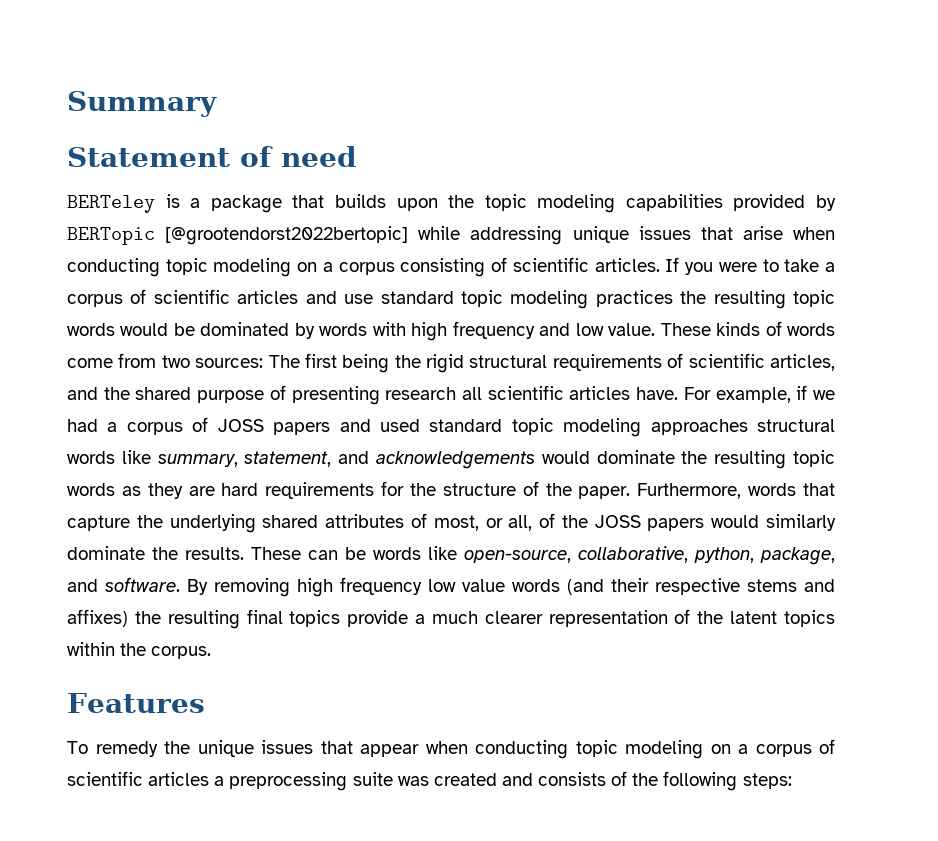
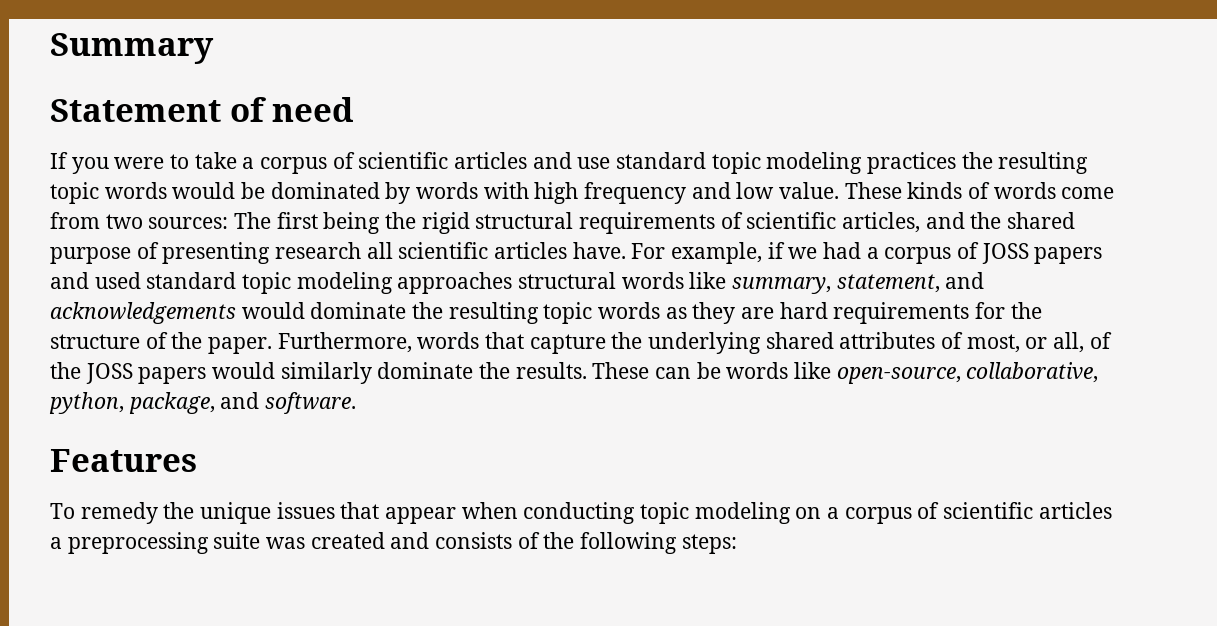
[67,194,837,213] [67,226,835,245] [67,257,660,277] BERTeley is a package that builds upon the topic modeling capabilities provided by BERTopic [@grootendorst2022bertopic] while addressing unique issues that arise when conducting topic modeling on a corpus consisting of scientific articles. -> (353, 109) none
[187,577,835,597] [67,609,835,629] [67,642,212,659] By removing high frequency low value words (and their respective stems and affixes) the resulting final topics provide a much clearer representation of the latent topics within the corpus. -> (357, 403) none

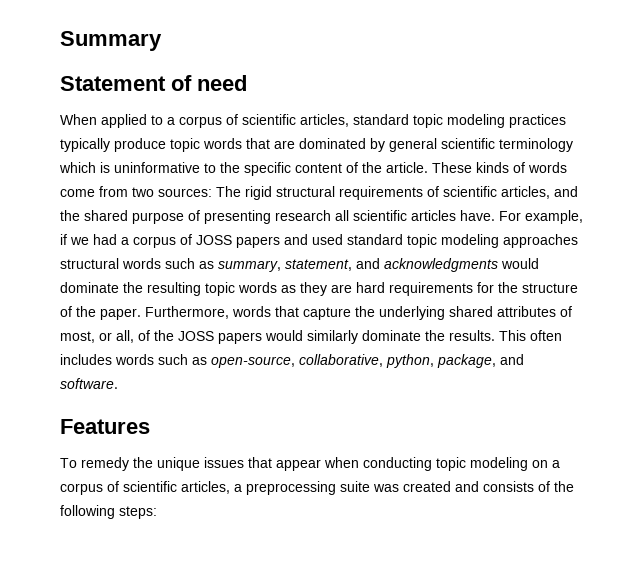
[50,152,611,174] If you were to take a corpus of scientific articles and use -> [60,114,349,128] When applied to a corpus of scientific articles,
[961,152,1089,174] [50,182,840,204] the resulting topic words would be dominated by words with high frequency and low value. -> [60,138,573,152] [59,162,428,176] typically produce topic words that are dominated by general scientific terminology which is uninformative to the specific content of the article.
[276,212,417,234] first being the -> (241, 191) none
[689,272,727,289] like -> [165,258,214,269] such as
[50,302,236,324] acknowledgements -> [384,258,498,272] acknowledgments
[592,362,832,379] These can be words like -> [499,330,562,341] [60,354,207,365] This often includes words such as
[1038,502,1112,519] articles -> [181,481,230,494] articles,

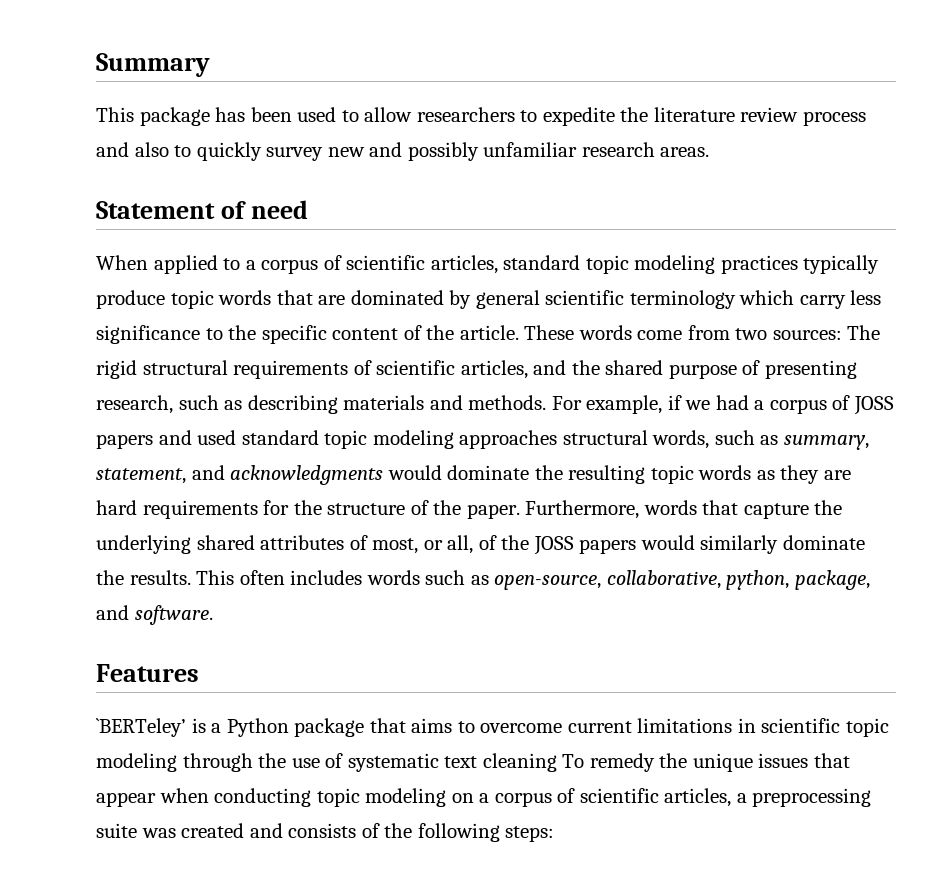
(162, 41) none -> [96,107,866,126] [96,142,710,161] // This package has been used to allow researchers to expedite the literature review process and also to quickly survey new and possibly unfamiliar research areas.
[100,162,200,173] is uninformative -> [799,290,882,309] [96,325,200,344] carry less significance
[476,162,525,173] kinds of -> (575, 332) none
[275,210,495,221] research all scientific articles have. -> [96,395,547,414] research, such as describing materials and methods.
[122,258,161,269] words -> [652,430,710,449] words,
(150, 426) none -> [96,718,889,737] [96,753,557,772] `BERTeley’ is a Python package that aims to overcome current limitations in scientific topic modeling through the use of systematic text cleaning

